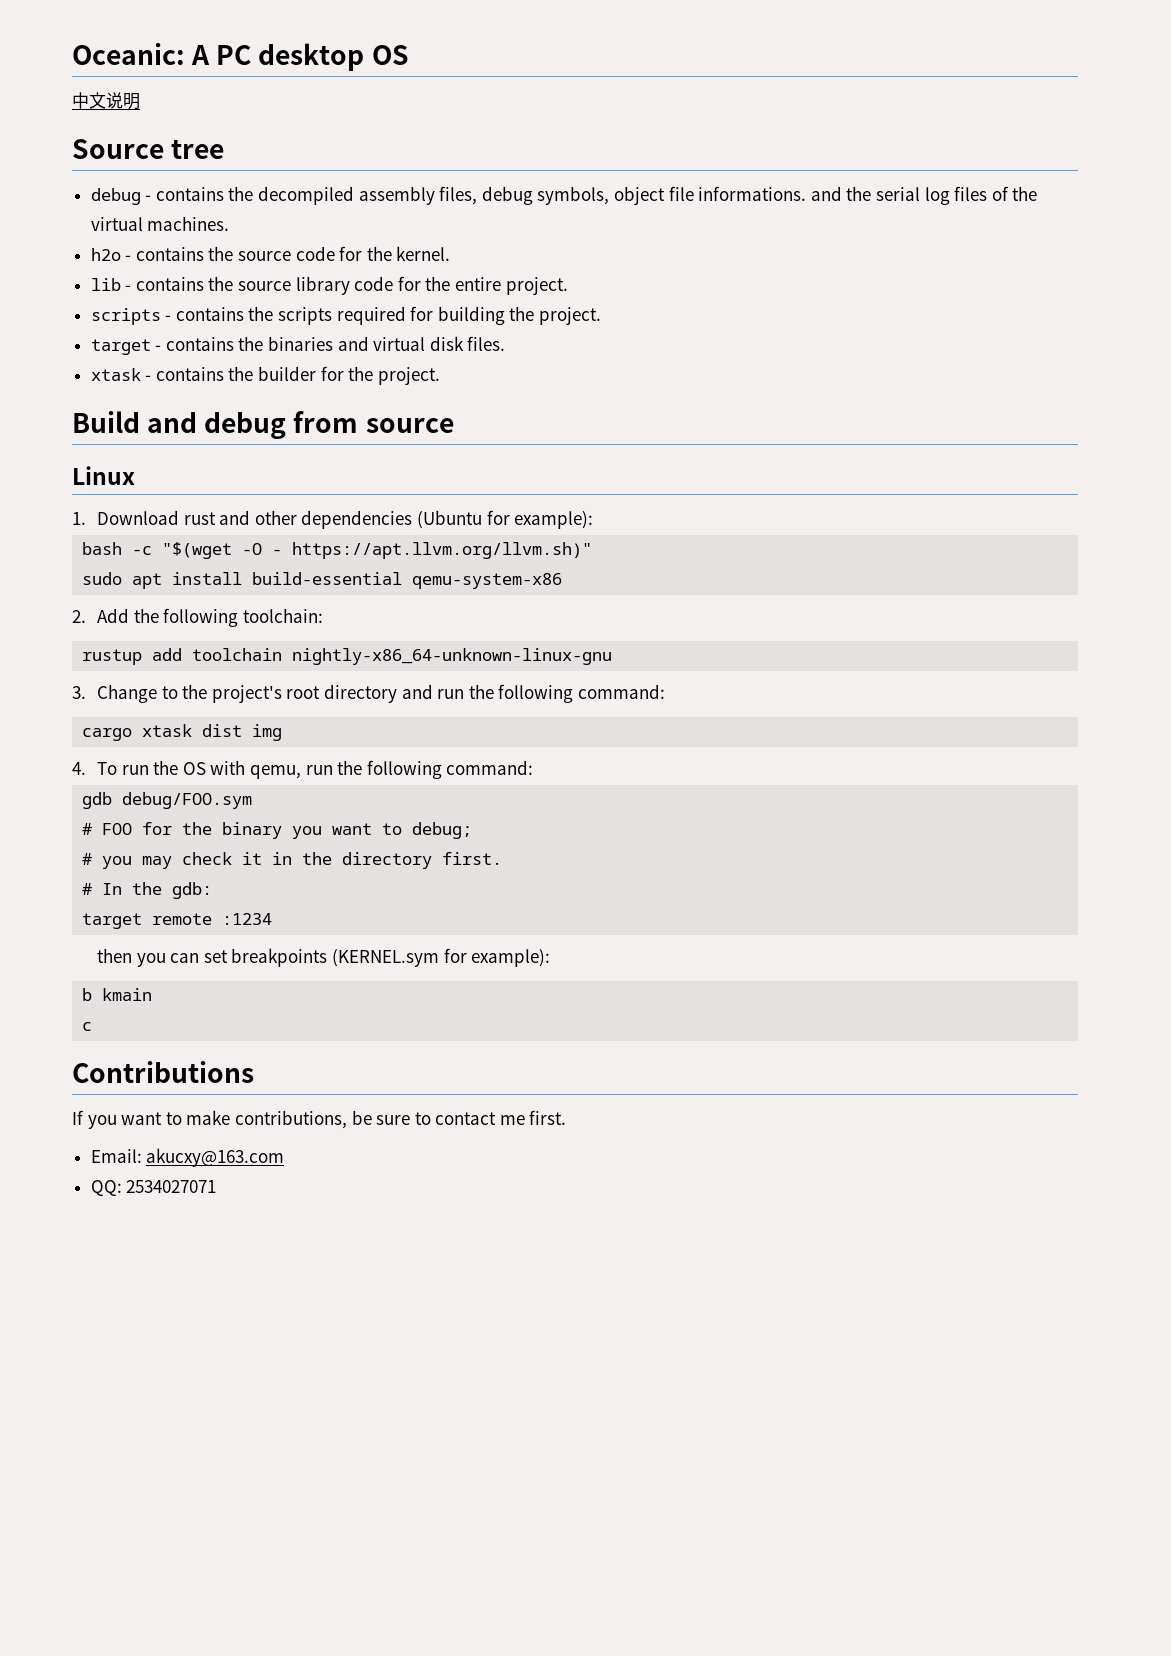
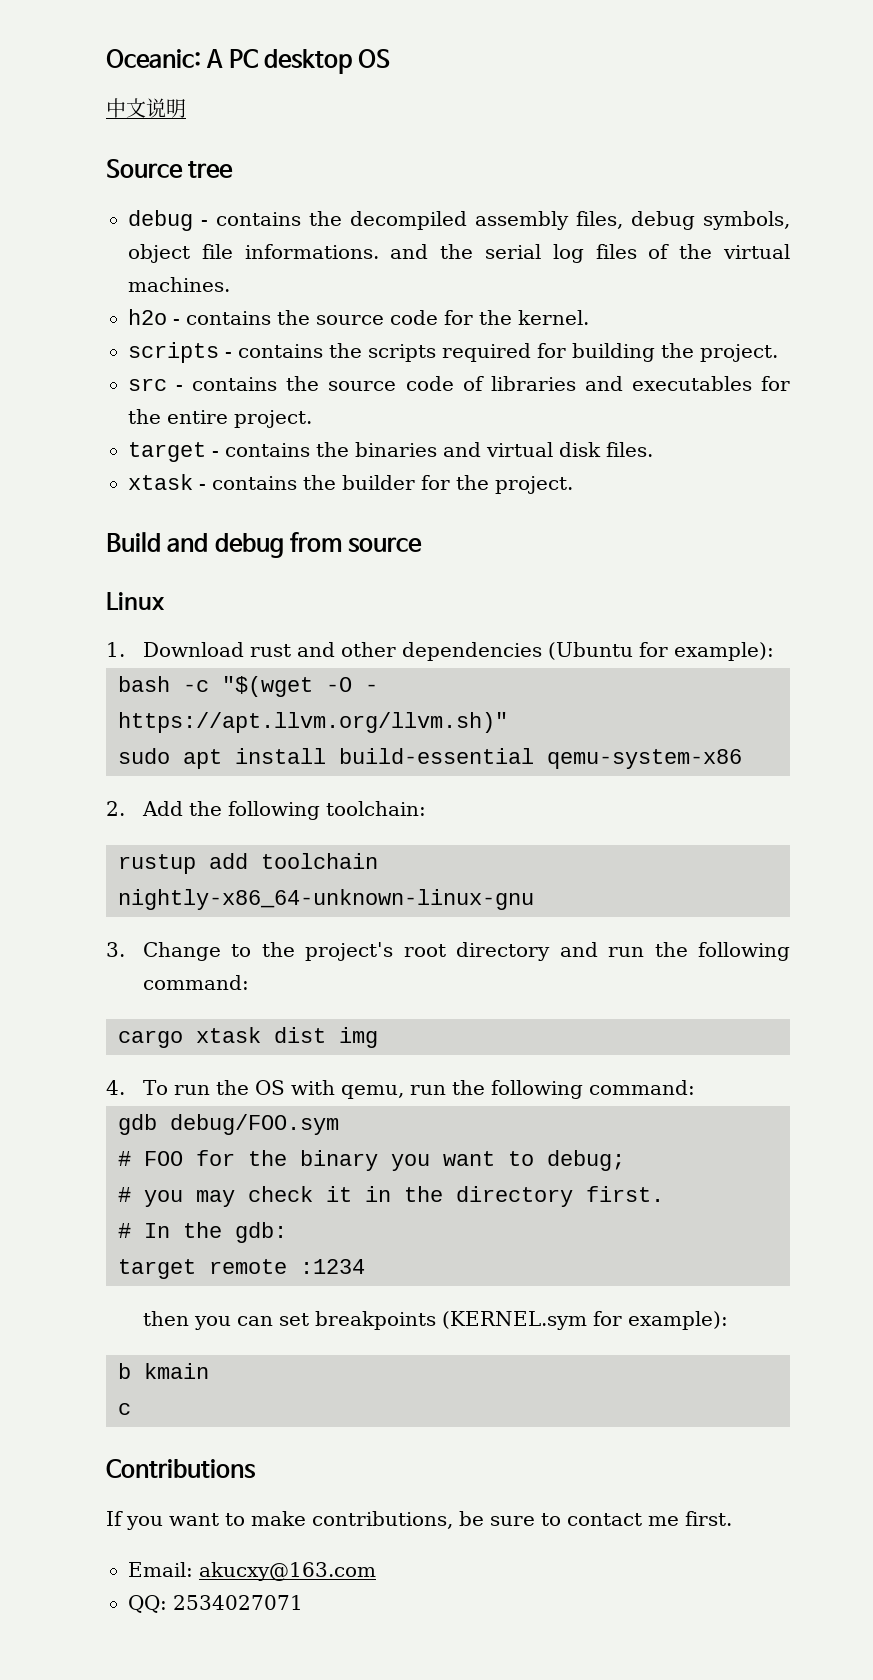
[90,276,568,295] // lib - contains the source library code for the entire project. -> (589, 317) none
(602, 316) none -> [128,376,791,391] [128,409,312,428] // src - contains the source code of libraries and executables for the entire project.

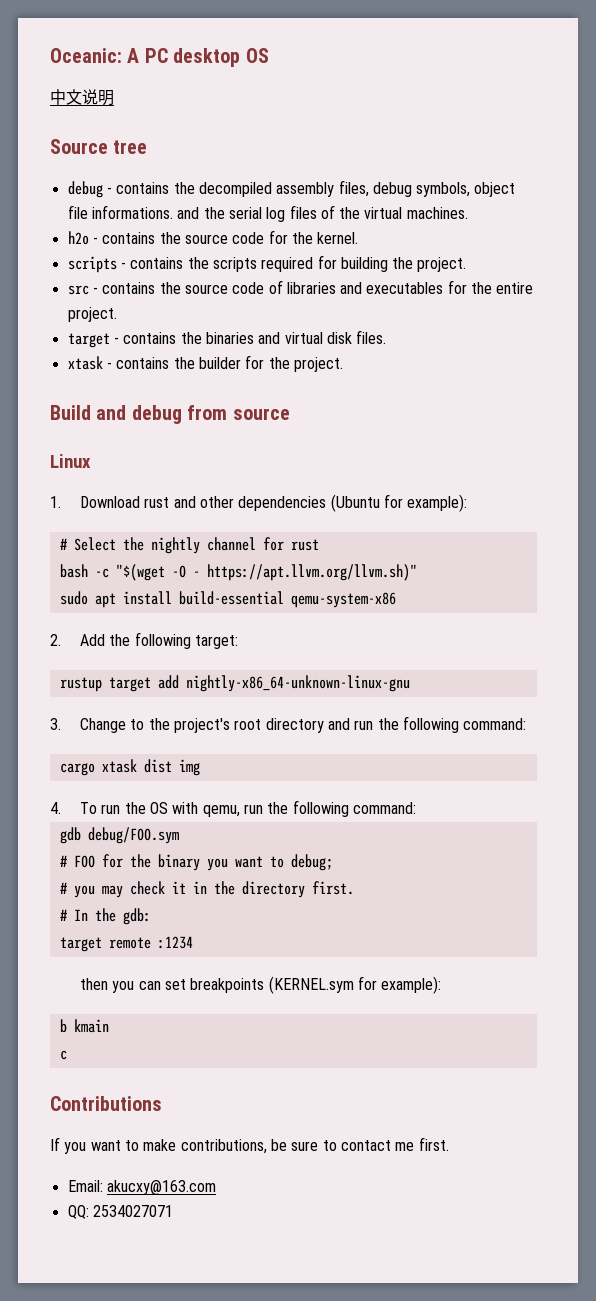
(774, 651) none -> [59,537,319,554] // # Select the nightly channel for rust
[325,801,426,816] toolchain: -> [195,635,239,649] target:
[209,853,378,869] add toolchain -> [108,675,179,692] target add

